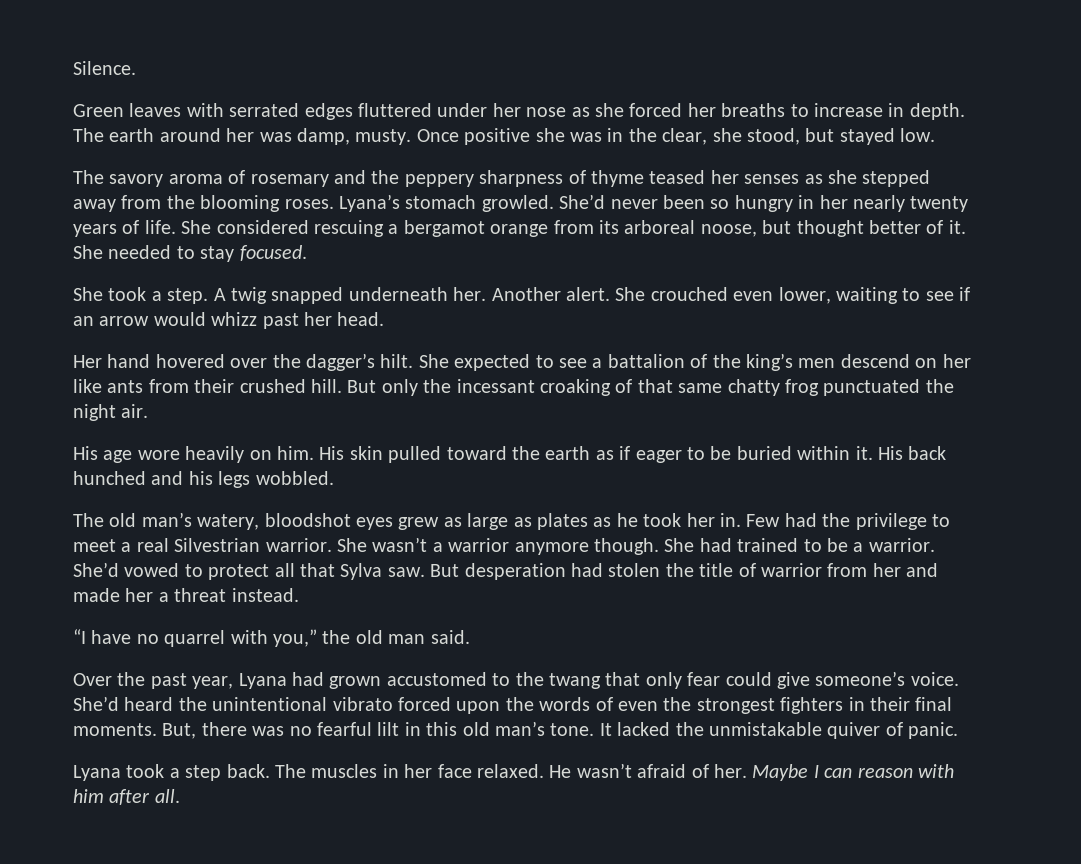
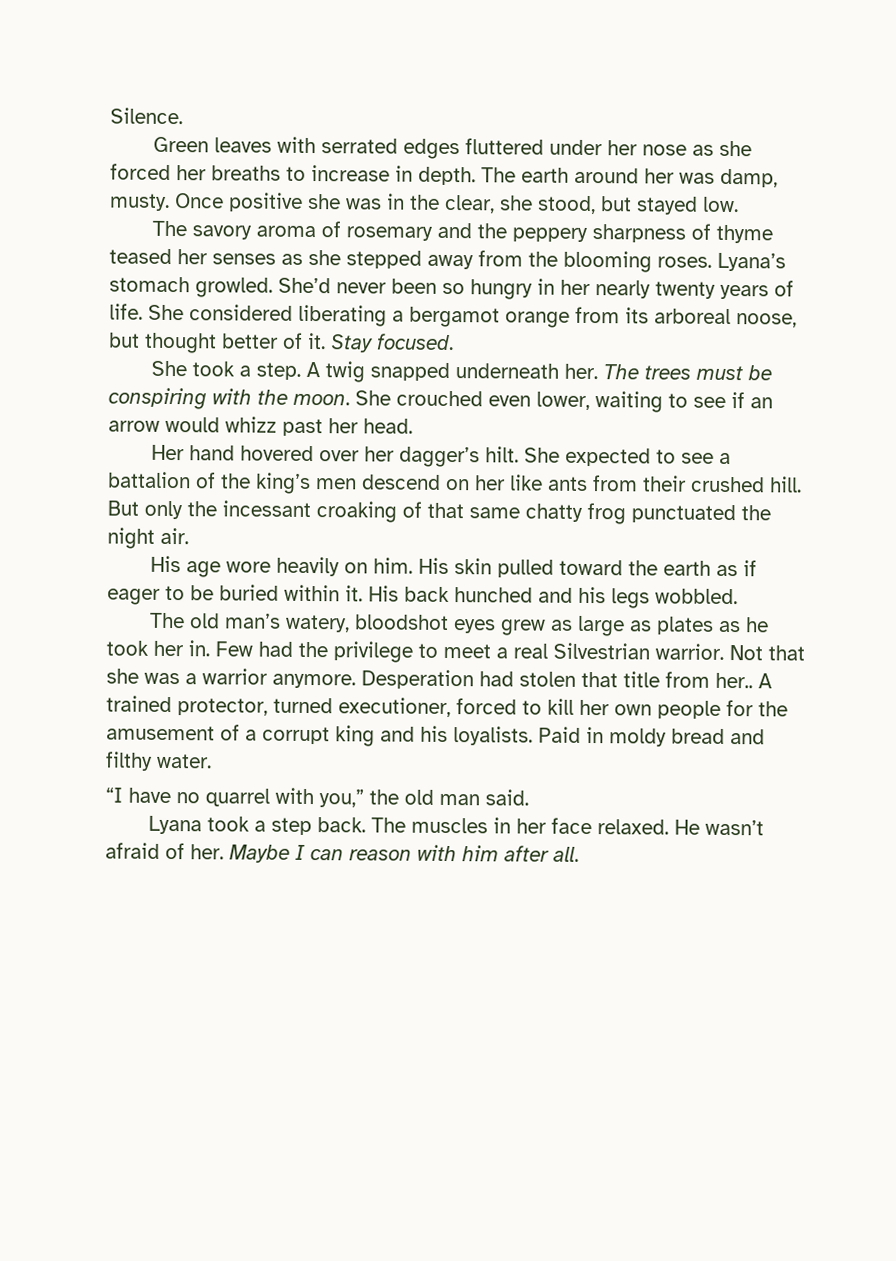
[314,220,384,237] rescuing -> [298,304,387,327] liberating
[73,245,235,262] She needed to stay -> [330,334,374,353] Stay
[491,287,610,301] Another alert. -> [603,364,773,381] [108,387,350,410] The trees must be conspiring with the moon.
[272,354,301,368] the -> [364,446,396,462] her
[337,537,935,555] [73,562,939,580] [73,588,299,602] She wasn’t a warrior anymore though. She had trained to be a warrior. She’d vowed to protect all that Sylva saw. But desperation had stolen the title of warrior from her and made her a threat instead. -> [729,645,805,661] [106,668,772,690] [106,695,788,719] [106,724,765,747] [105,751,212,771] Not that she was a warrior anymore. Desperation had stolen that title from her.. A trained protector, turned executioner, forced to kill her own people for the amusement of a corrupt king and his loyalists. Paid in moldy bread and filthy water.
[73,671,959,689] [73,696,953,714] [73,721,959,739] // Over the past year, Lyana had grown accustomed to the twang that only fear could give someone’s voice. She’d heard the unintentional vibrato forced upon the words of even the strongest fighters in their final moments. But, there was no fearful lilt in this old man’s tone. It lacked the unmistakable quiver of panic. -> (529, 797) none

